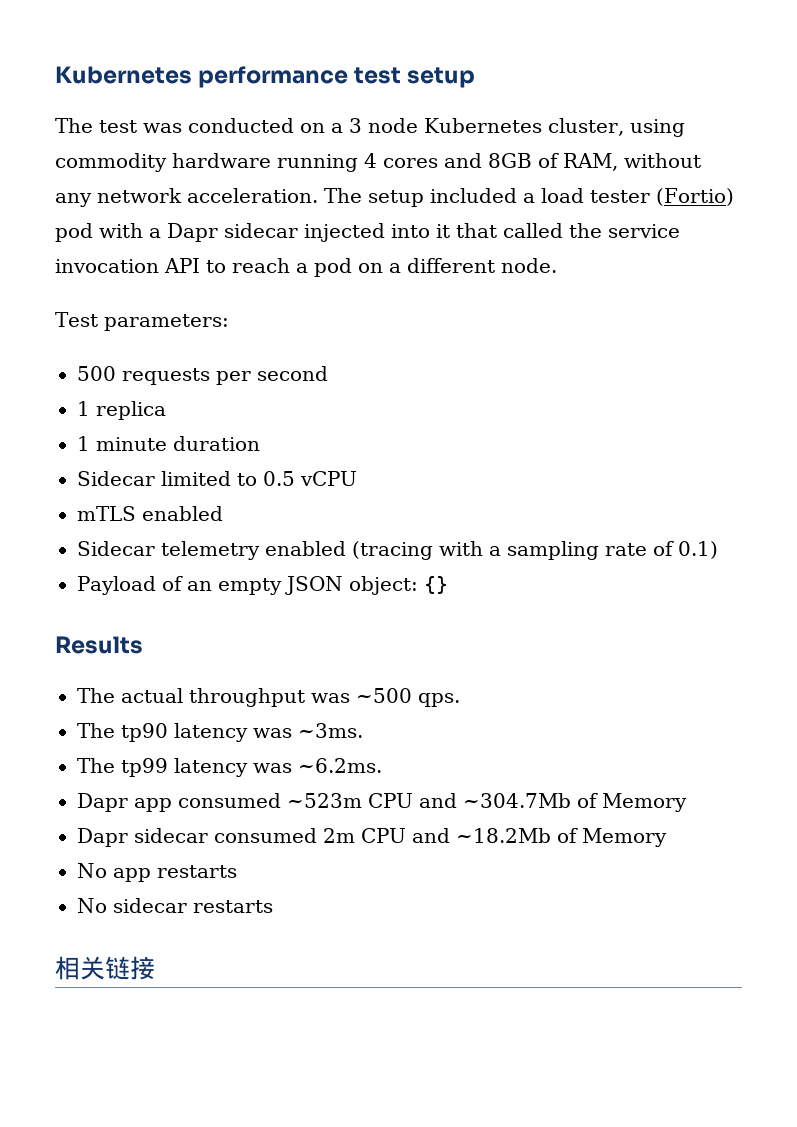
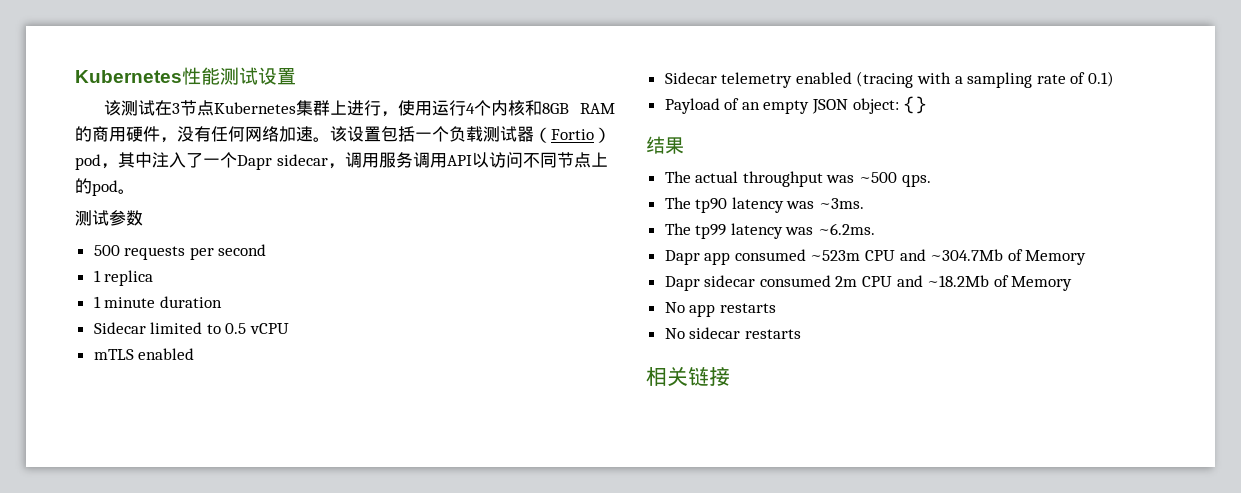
[55,66,476,88] [55,118,685,137] [55,153,701,172] [55,188,734,207] [55,223,680,242] [55,258,557,277] [55,312,229,331] Kubernetes performance test setup // The test was conducted on a 3 node Kubernetes cluster, using commodity hardware running 4 cores and 8GB of RAM, without any network acceleration. The setup included a load tester (Fortio) pod with a Dapr sidecar injected into it that called the service invocation API to reach a pod on a different node. // Test parameters: -> [75,67,296,85] [103,100,615,117] [75,126,611,143] [75,152,608,170] [75,178,135,196] [75,210,143,226] Kubernetes性能测试设置 // 该测试在3节点Kubernetes集群上进行，使用运行4个内核和8GB RAM的商用硬件，没有任何网络加速。该设置包括一个负载测试器（Fortio）pod，其中注入了一个Dapr sidecar，调用服务调用API以访问不同节点上的pod。 // 测试参数
[55,636,143,654] Results -> [646,136,684,154] 结果

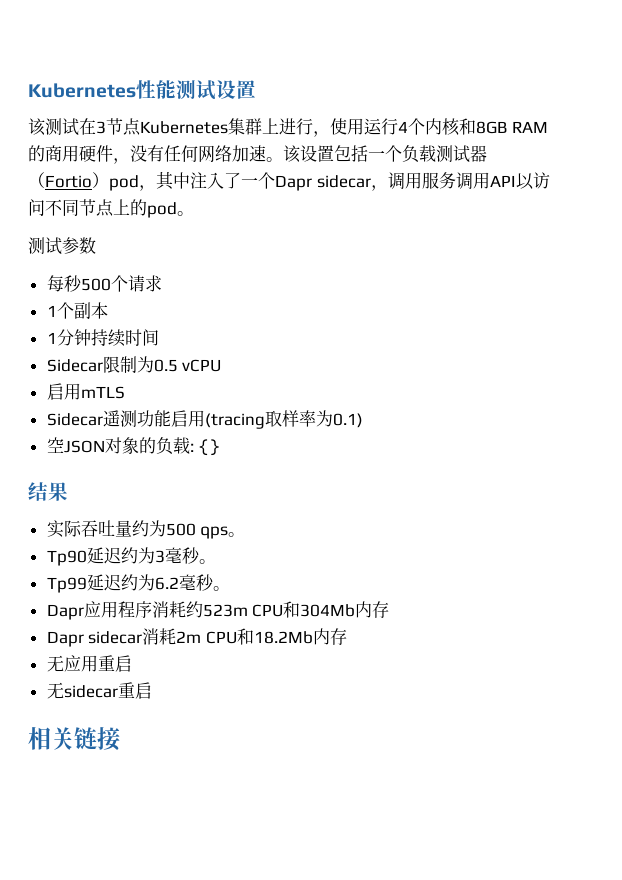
[93,244,267,260] [93,270,154,286] [93,296,222,308] [93,322,221,334] 500 requests per second // 1 replica // 1 minute duration // Sidecar limited to -> [46,275,162,292] [46,302,108,319] [46,329,159,347] [46,356,154,373] 每秒500个请求 // 1个副本 // 1分钟持续时间 // Sidecar限制为
(290, 328) none -> [46,383,81,400] 启用
[138,348,195,360] [664,71,1115,88] [664,96,928,114] [646,136,684,154] [664,171,931,187] [664,197,865,213] [664,223,876,239] [664,249,1087,265] [664,275,831,291] enabled // Sidecar telemetry enabled (tracing with a sampling rate of 0.1) // Payload of an empty JSON object: {} // 结果 // The actual throughput was ~500 qps. // The tp90 latency was ~3ms. // The tp99 latency was ~6.2ms. // Dapr app consumed ~523m CPU and ~304.7Mb of Memory // Dapr sidecar consumed -> [46,410,363,429] [46,437,221,456] [28,482,68,501] [46,520,246,539] [46,547,216,566] [46,574,230,593] [46,601,390,620] [46,628,177,647] // Sidecar遥测功能启用(tracing取样率为0.1) // 空JSON对象的负载: {} // 结果 // 实际吞吐量约为500 qps。 // Tp90延迟约为3毫秒。 // Tp99延迟约为6.2毫秒。 // Dapr应用程序消耗约523m CPU和304Mb内存 // Dapr sidecar消耗
[896,275,1073,291] [664,302,776,317] [664,327,801,339] and ~18.2Mb of Memory // No app restarts // No sidecar restarts -> [236,628,347,645] [46,655,132,672] [46,682,152,699] 和18.2Mb内存 // 无应用重启 // 无sidecar重启

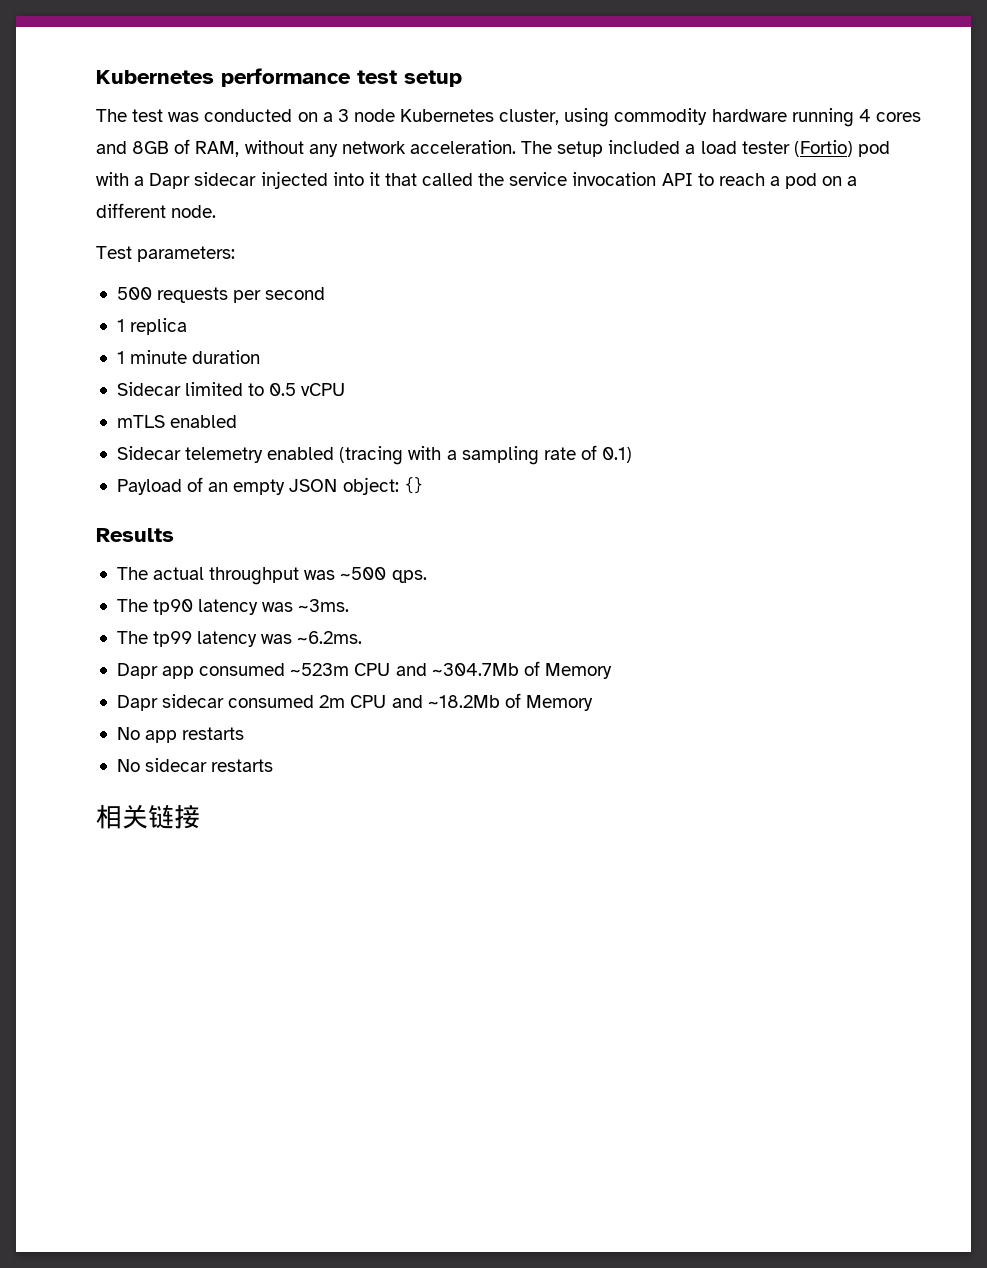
[28,80,256,100] [28,118,548,137] [28,145,487,164] [28,171,550,191] [28,199,194,218] [28,237,96,255] [46,275,162,292] [46,302,108,319] [46,329,159,347] [46,356,154,373] Kubernetes性能测试设置 // 该测试在3节点Kubernetes集群上进行，使用运行4个内核和8GB RAM的商用硬件，没有任何网络加速。该设置包括一个负载测试器（Fortio）pod，其中注入了一个Dapr sidecar，调用服务调用API以访问不同节点上的pod。 // 测试参数 // 每秒500个请求 // 1个副本 // 1分钟持续时间 // Sidecar限制为 -> [96,68,462,87] [96,108,921,127] [96,139,890,157] [96,171,858,189] [96,203,217,218] [96,246,236,262] [116,287,326,303] [116,318,188,335] [116,350,261,364] [116,382,265,396] Kubernetes performance test setup // The test was conducted on a 3 node Kubernetes cluster, using commodity hardware running 4 cores and 8GB of RAM, without any network acceleration. The setup included a load tester (Fortio) pod with a Dapr sidecar injected into it that called the service invocation API to reach a pod on a different node. // Test parameters: // 500 requests per second // 1 replica // 1 minute duration // Sidecar limited to
[46,383,81,400] 启用 -> (346, 389) none
[46,410,363,429] [46,437,221,456] [28,482,68,501] [46,520,246,539] [46,547,216,566] [46,574,230,593] [46,601,390,620] [46,628,177,647] // Sidecar遥测功能启用(tracing取样率为0.1) // 空JSON对象的负载: {} // 结果 // 实际吞吐量约为500 qps。 // Tp90延迟约为3毫秒。 // Tp99延迟约为6.2毫秒。 // Dapr应用程序消耗约523m CPU和304Mb内存 // Dapr sidecar消耗 -> [170,415,238,428] [116,445,633,465] [116,477,422,495] [96,528,174,542] [116,567,427,585] [116,599,350,615] [116,631,363,647] [116,661,612,679] [116,694,315,711] enabled // Sidecar telemetry enabled (tracing with a sampling rate of 0.1) // Payload of an empty JSON object: {} // Results // The actual throughput was ~500 qps. // The tp90 latency was ~3ms. // The tp99 latency was ~6.2ms. // Dapr app consumed ~523m CPU and ~304.7Mb of Memory // Dapr sidecar consumed
[236,628,347,645] [46,655,132,672] [46,682,152,699] 和18.2Mb内存 // 无应用重启 // 无sidecar重启 -> [391,693,593,711] [116,727,245,743] [116,758,274,772] and ~18.2Mb of Memory // No app restarts // No sidecar restarts

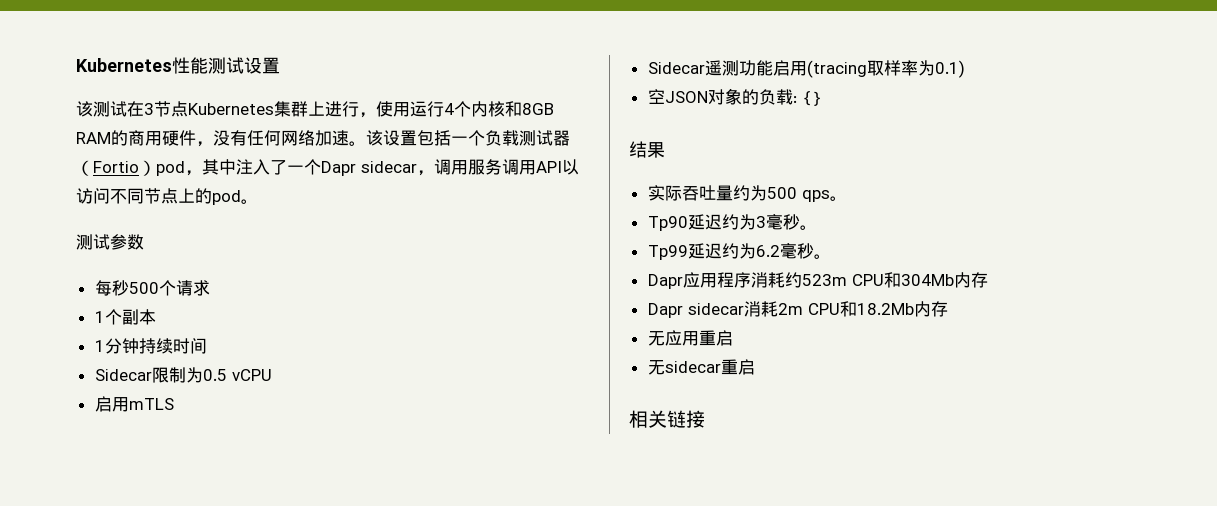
[96,68,462,87] [96,108,921,127] [96,139,890,157] [96,171,858,189] [96,203,217,218] [96,246,236,262] [116,287,326,303] [116,318,188,335] [116,350,261,364] [116,382,265,396] Kubernetes performance test setup // The test was conducted on a 3 node Kubernetes cluster, using commodity hardware running 4 cores and 8GB of RAM, without any network acceleration. The setup included a load tester (Fortio) pod with a Dapr sidecar injected into it that called the service invocation API to reach a pod on a different node. // Test parameters: // 500 requests per second // 1 replica // 1 minute duration // Sidecar limited to -> [76,57,280,74] [76,101,554,118] [76,130,570,147] [76,159,579,176] [76,188,258,205] [76,234,144,250] [94,280,210,296] [94,309,156,325] [94,338,207,354] [94,367,203,383] Kubernetes性能测试设置 // 该测试在3节点Kubernetes集群上进行，使用运行4个内核和8GB RAM的商用硬件，没有任何网络加速。该设置包括一个负载测试器（Fortio）pod，其中注入了一个Dapr sidecar，调用服务调用API以访问不同节点上的pod。 // 测试参数 // 每秒500个请求 // 1个副本 // 1分钟持续时间 // Sidecar限制为
(346, 389) none -> [94,396,129,412] 启用
[170,415,238,428] [116,445,633,465] [116,477,422,495] [96,528,174,542] [116,567,427,585] [116,599,350,615] [116,631,363,647] [116,661,612,679] [116,694,315,711] enabled // Sidecar telemetry enabled (tracing with a sampling rate of 0.1) // Payload of an empty JSON object: {} // Results // The actual throughput was ~500 qps. // The tp90 latency was ~3ms. // The tp99 latency was ~6.2ms. // Dapr app consumed ~523m CPU and ~304.7Mb of Memory // Dapr sidecar consumed -> [647,60,965,78] [647,88,822,106] [629,141,665,158] [647,185,847,202] [647,213,817,231] [647,242,831,260] [647,272,988,289] [647,301,778,318] // Sidecar遥测功能启用(tracing取样率为0.1) // 空JSON对象的负载: {} // 结果 // 实际吞吐量约为500 qps。 // Tp90延迟约为3毫秒。 // Tp99延迟约为6.2毫秒。 // Dapr应用程序消耗约523m CPU和304Mb内存 // Dapr sidecar消耗
[391,693,593,711] [116,727,245,743] [116,758,274,772] and ~18.2Mb of Memory // No app restarts // No sidecar restarts -> [839,301,948,317] [647,330,733,346] [647,359,755,375] 和18.2Mb内存 // 无应用重启 // 无sidecar重启

